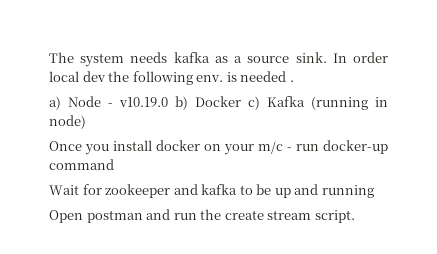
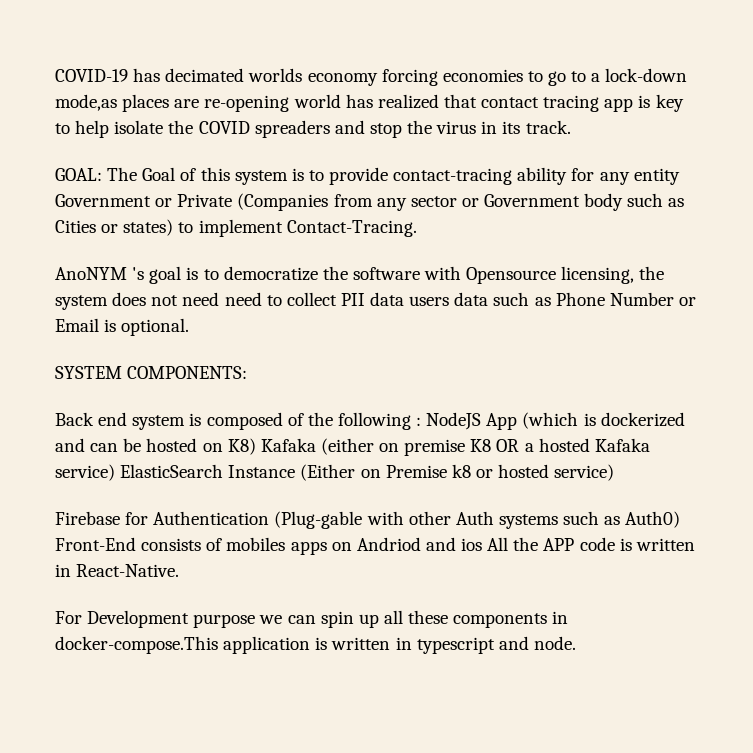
[49,52,389,67] [49,71,294,85] [49,96,388,110] [49,115,86,129] [49,140,388,155] [49,159,114,170] [49,184,374,198] [49,209,355,223] The system needs kafka as a source sink. In order local dev the following env. is needed . // a) Node - v10.19.0 b) Docker c) Kafka (running in node) // Once you install docker on your m/c - run docker-up command // Wait for zookeeper and kafka to be up and running // Open postman and run the create stream script. -> [55,68,688,86] [55,94,684,112] [55,120,571,138] [55,167,680,185] [55,193,685,211] [55,219,417,237] [55,266,665,284] [55,292,696,310] [55,318,190,336] [55,366,248,379] [55,412,685,430] [55,438,650,456] [55,464,615,481] [55,511,681,529] [55,537,695,555] [55,564,180,577] [55,610,569,628] [55,636,576,654] COVID-19 has decimated worlds economy forcing economies to go to a lock-down mode,as places are re-opening world has realized that contact tracing app is key to help isolate the COVID spreaders and stop the virus in its track. // GOAL: The Goal of this system is to provide contact-tracing ability for any entity Government or Private (Companies from any sector or Government body such as Cities or states) to implement Contact-Tracing. // AnoNYM 's goal is to democratize the software with Opensource licensing, the system does not need need to collect PII data users data such as Phone Number or Email is optional. // SYSTEM COMPONENTS: // Back end system is composed of the following : NodeJS App (which is dockerized and can be hosted on K8) Kafaka (either on premise K8 OR a hosted Kafaka service) ElasticSearch Instance (Either on Premise k8 or hosted service) // Firebase for Authentication (Plug-gable with other Auth systems such as Auth0) Front-End consists of mobiles apps on Andriod and ios All the APP code is written in React-Native. // For Development purpose we can spin up all these components in docker-compose.This application is written in typescript and node.

